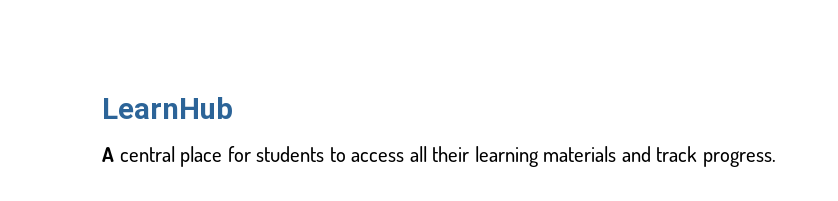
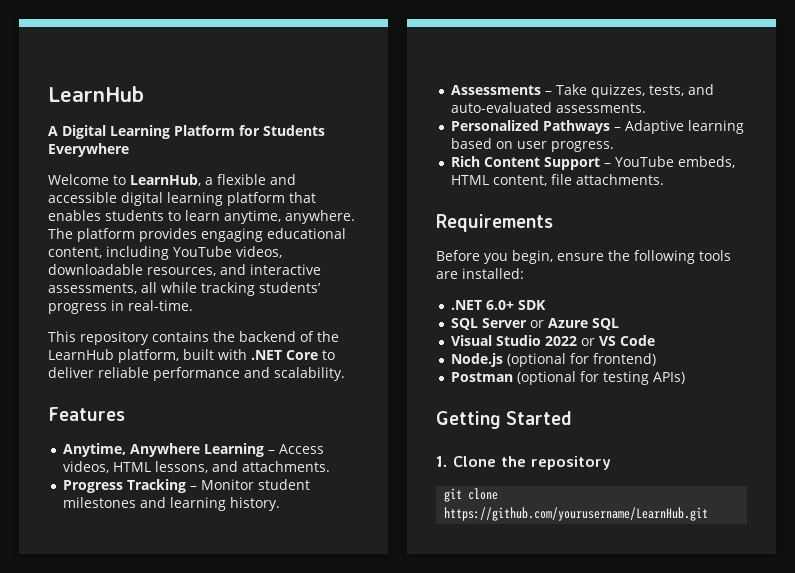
[119,146,776,167] central place for students to access all their learning materials and track progress. -> [62,125,325,139] [48,143,129,157] [48,174,296,186] [48,192,316,206] [48,210,355,224] [48,228,346,242] [48,246,282,260] [48,264,321,276] [48,282,321,296] [48,300,193,314] [48,331,339,345] [48,349,335,363] [48,367,345,381] [48,407,125,421] [62,443,324,457] [62,461,330,473] [62,479,310,493] [62,497,280,511] [450,84,714,98] [450,102,646,113] [450,120,744,134] [450,138,614,152] [450,156,735,170] [450,174,664,186] [436,214,553,232] [436,250,731,264] [436,268,524,279] [450,300,546,310] [450,318,619,330] [450,335,655,346] [450,353,656,367] [450,371,685,385] [436,411,573,429] [436,456,611,470] [444,488,499,502] [444,507,709,521] Digital Learning Platform for Students Everywhere // Welcome to LearnHub, a flexible and accessible digital learning platform that enables students to learn anytime, anywhere. The platform provides engaging educational content, including YouTube videos, downloadable resources, and interactive assessments, all while tracking students’ progress in real-time. // This repository contains the backend of the LearnHub platform, built with .NET Core to deliver reliable performance and scalability. // Features // Anytime, Anywhere Learning – Access videos, HTML lessons, and attachments. // Progress Tracking – Monitor student milestones and learning history. // Assessments – Take quizzes, tests, and auto-evaluated assessments. // Personalized Pathways – Adaptive learning based on user progress. // Rich Content Support – YouTube embeds, HTML content, file attachments. // Requirements // Before you begin, ensure the following tools are installed: // .NET 6.0+ SDK // SQL Server or Azure SQL // Visual Studio 2022 or VS Code // Node.js (optional for frontend) // Postman (optional for testing APIs) // Getting Started // 1. Clone the repository // git clone https://github.com/yourusername/LearnHub.git

